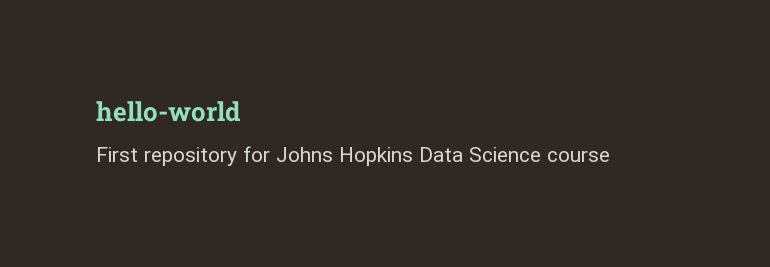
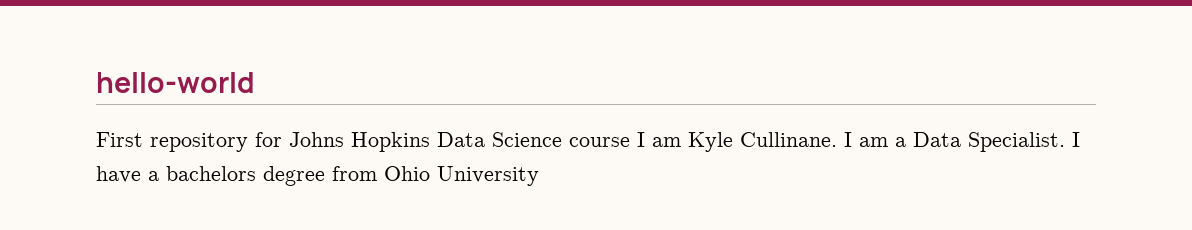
(610, 156) none -> [637,132,1080,152] [96,166,539,186] I am Kyle Cullinane. I am a Data Specialist. I have a bachelors degree from Ohio University

